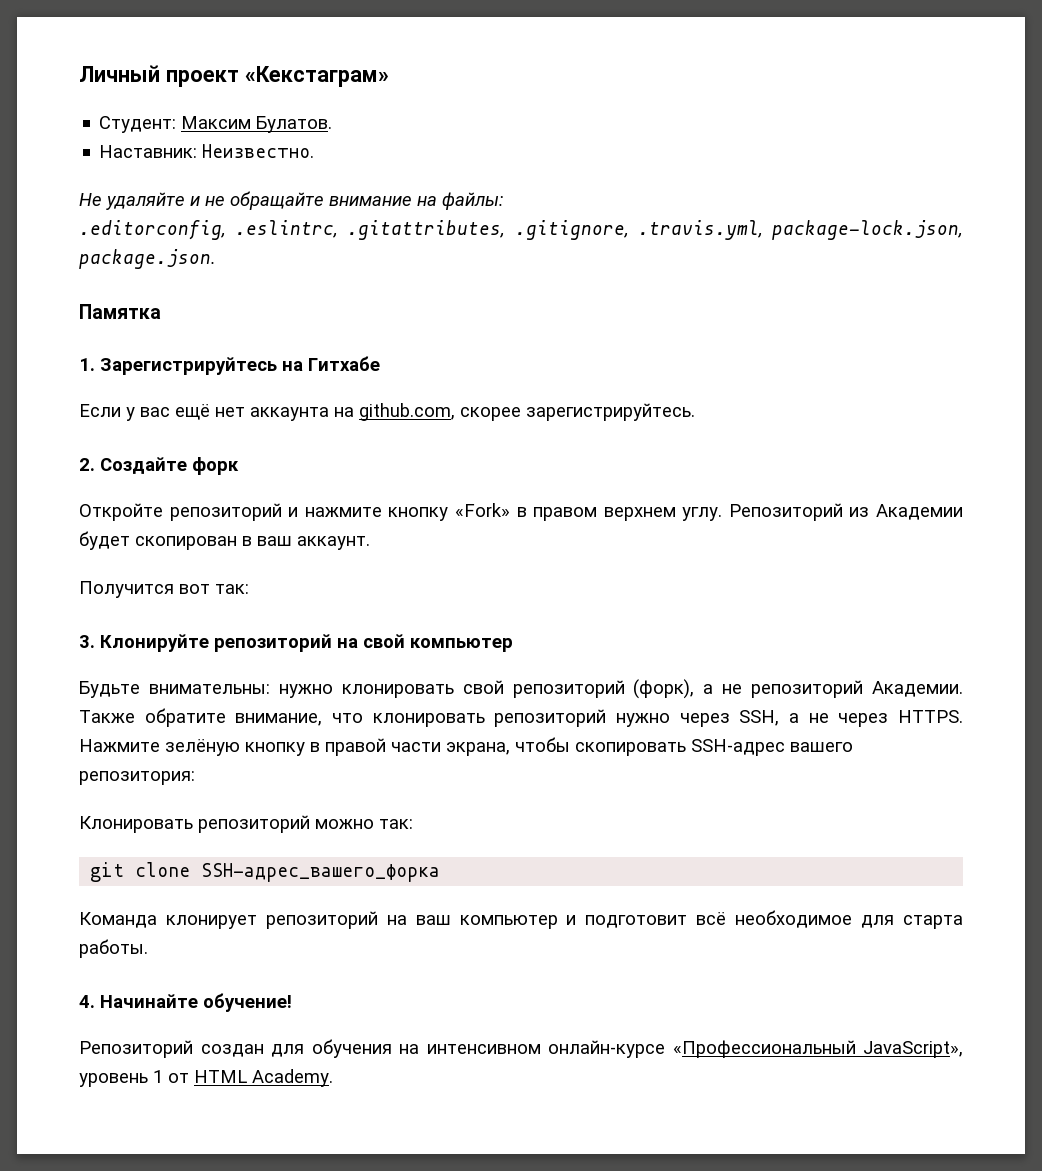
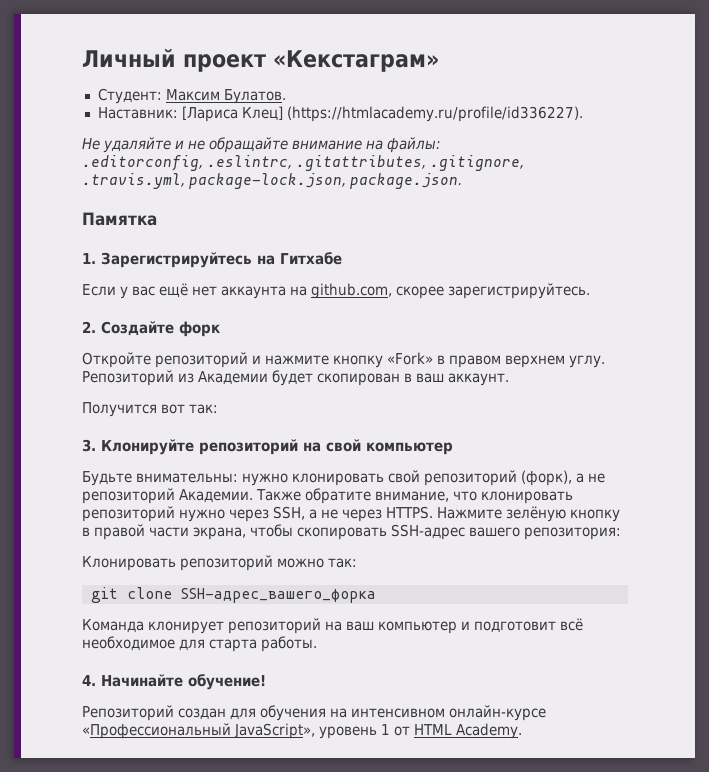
[202,144,315,158] Неизвестно. -> [181,106,583,122] [Лариса Клец] (https://htmlacademy.ru/profile/id336227).

